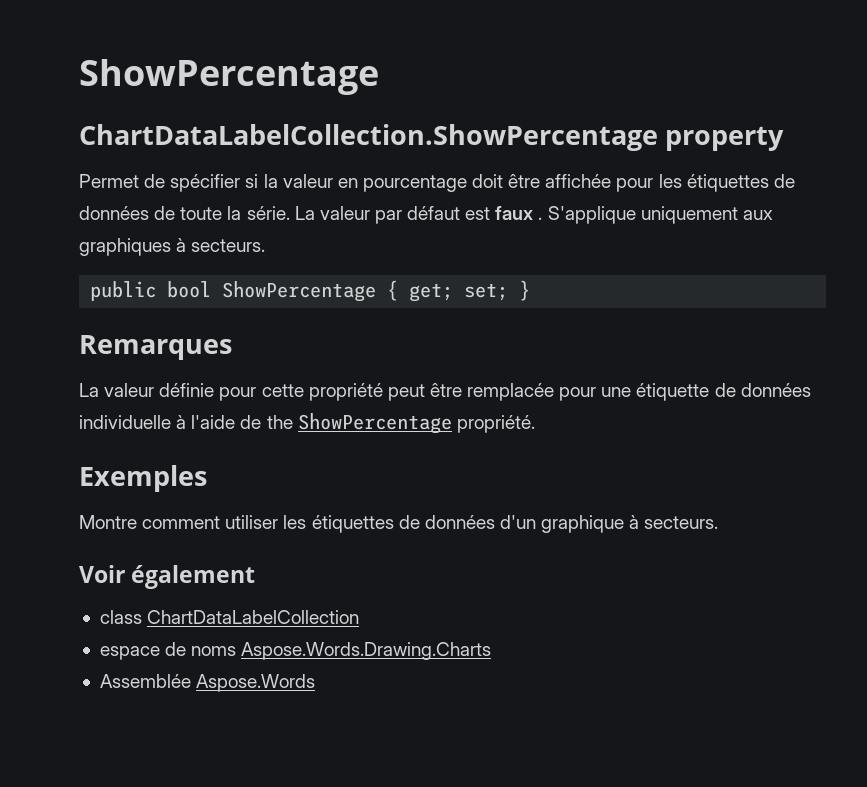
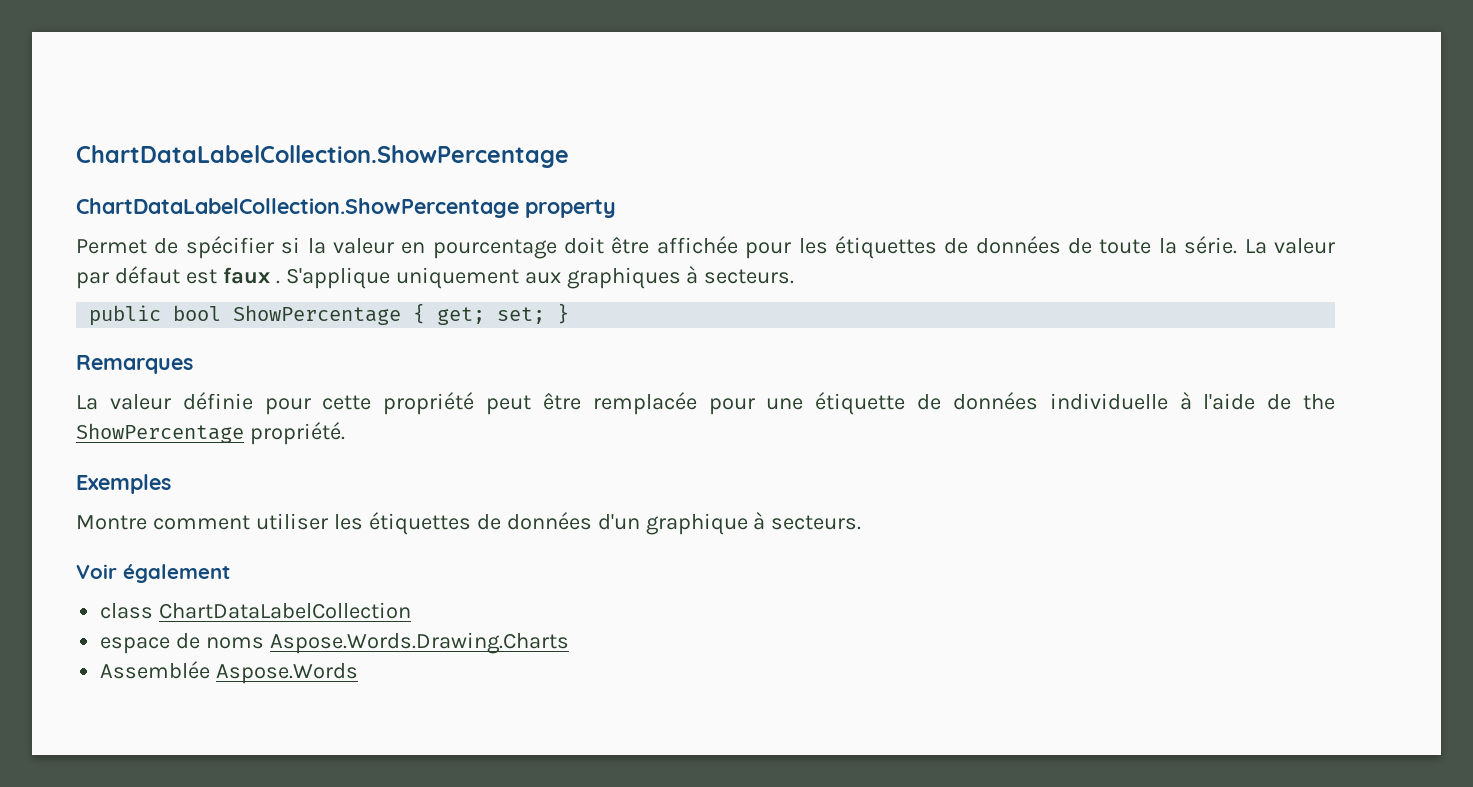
[79,59,379,95] ShowPercentage -> [76,145,569,168] ChartDataLabelCollection.ShowPercentage

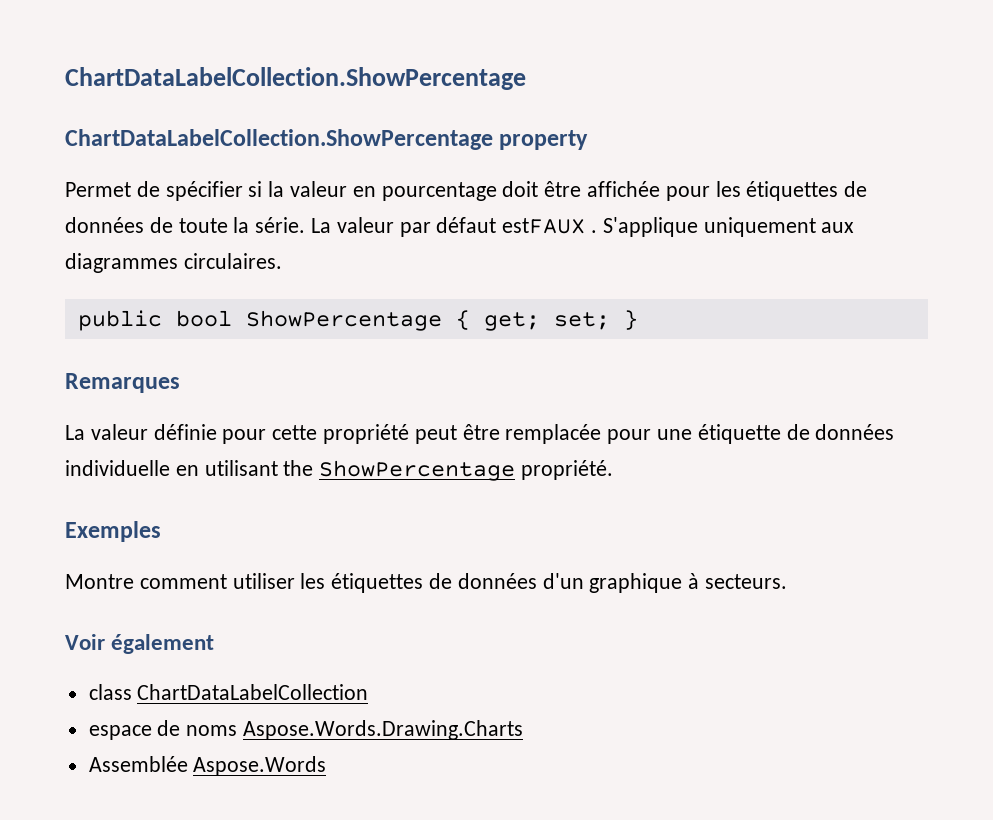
[185,267,270,284] est faux -> [502,218,586,234] estFAUX
[566,266,795,289] graphiques à secteurs. -> [65,253,282,273] diagrammes circulaires.
[1179,392,1292,410] à l'aide de -> [175,460,278,476] en utilisant

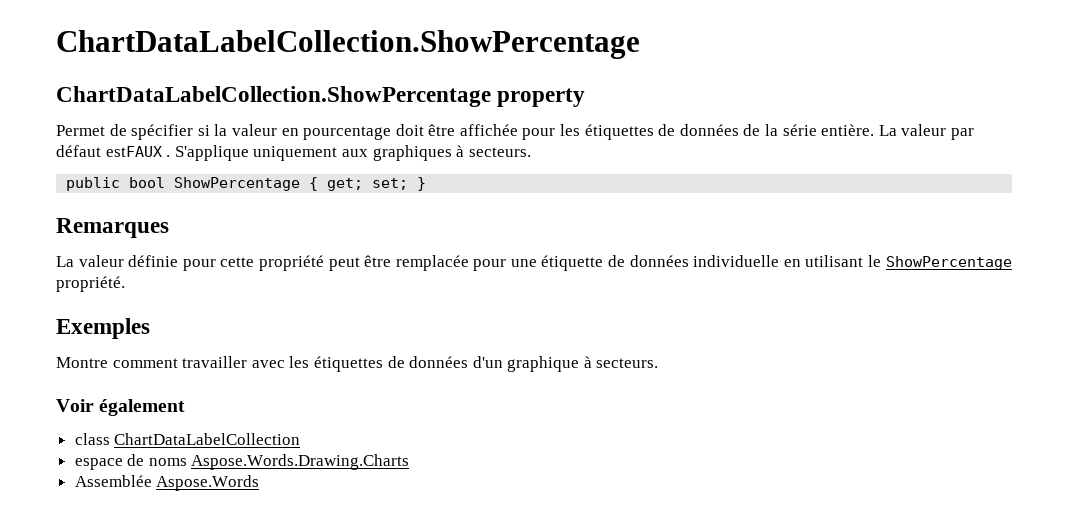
[178,217,306,233] toute la série. -> [765,124,875,136] la série entière.
[65,253,282,273] diagrammes circulaires. -> [372,145,531,161] graphiques à secteurs.
[283,460,314,476] the -> [868,255,882,267] le
[232,573,295,589] utiliser -> [182,356,285,368] travailler avec

